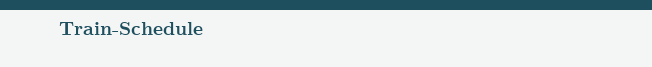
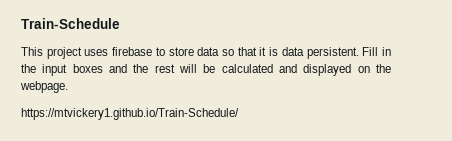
(203, 28) none -> [21,47,392,59] [21,64,391,76] [20,81,68,93] [21,108,239,120] // This project uses firebase to store data so that it is data persistent. Fill in the input boxes and the rest will be calculated and displayed on the webpage. // https://mtvickery1.github.io/Train-Schedule/

